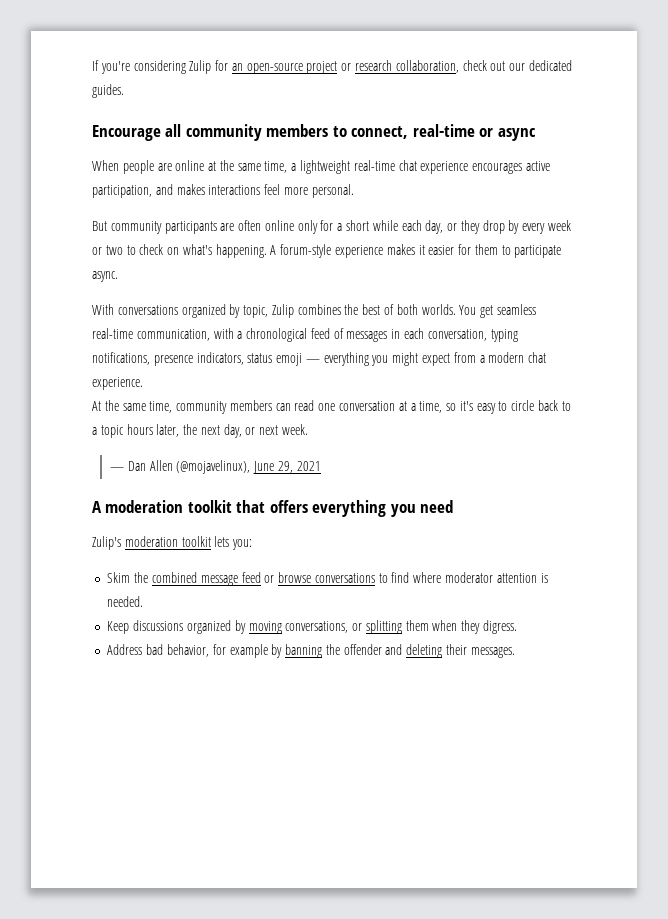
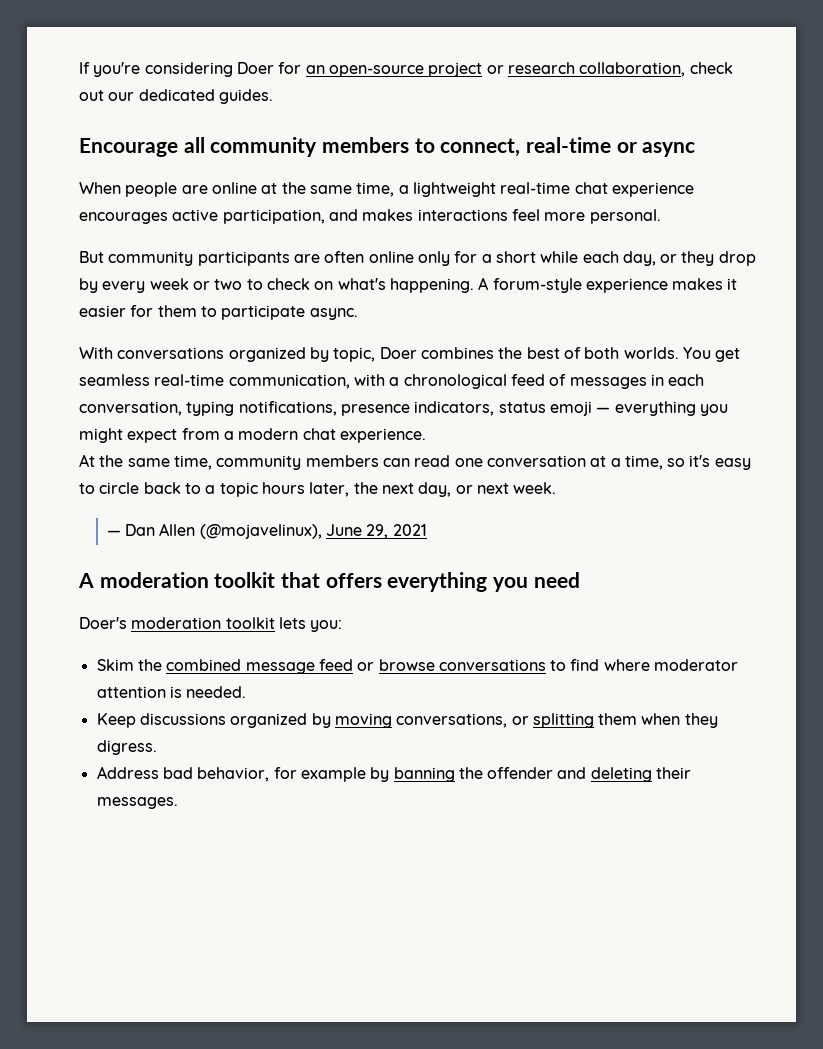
[189,60,212,74] Zulip -> [236,62,274,74] Doer
[271,304,294,318] Zulip -> [379,347,417,359] Doer
[92,536,121,550] Zulip's -> [79,617,127,629] Doer's

